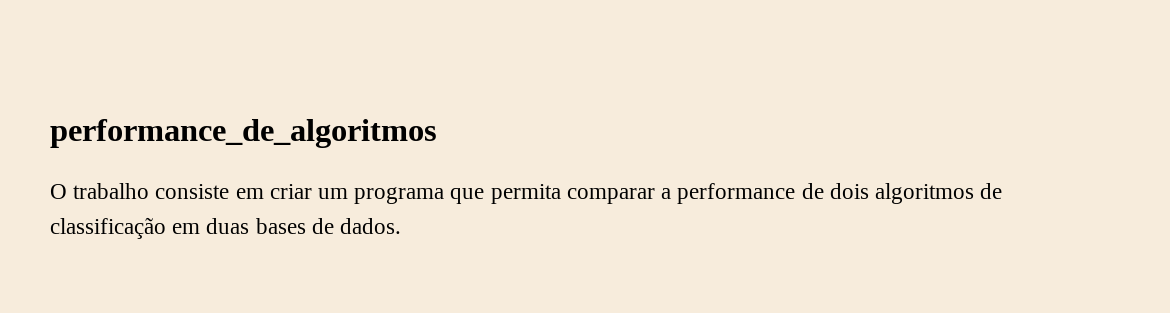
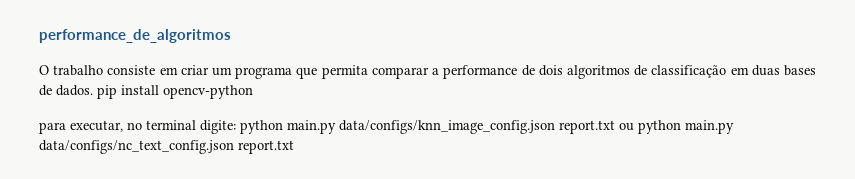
(402, 226) none -> [97,85,253,99] [39,120,734,134] [39,140,294,154] pip install opencv-python // para executar, no terminal digite: python main.py data/configs/knn_image_config.json report.txt ou python main.py data/configs/nc_text_config.json report.txt

